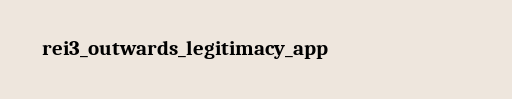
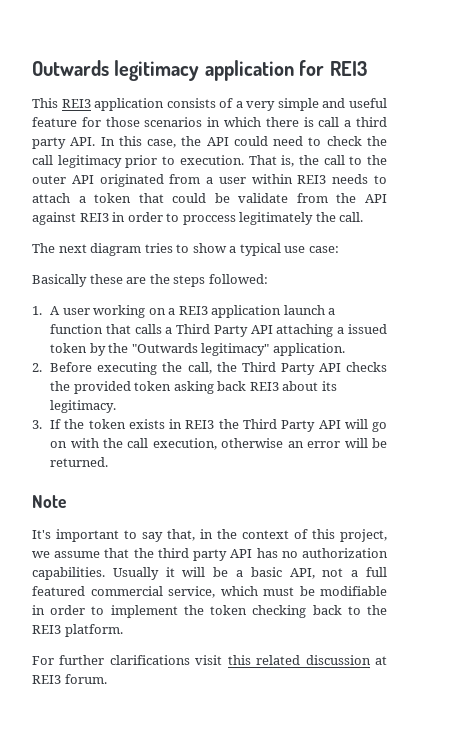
[42,40,328,59] rei3_outwards_legitimacy_app -> [32,60,367,81] [32,98,388,111] [32,117,388,127] [32,136,387,149] [32,155,387,168] [32,174,387,187] [32,193,387,203] [32,212,364,225] [32,243,339,256] [32,274,268,287] [32,305,336,318] [50,324,387,337] [50,343,345,356] [32,362,388,375] [50,381,337,394] [50,400,117,413] [32,419,388,432] [50,438,387,450] [50,457,109,467] [32,495,66,508] [32,529,387,542] [32,548,388,561] [32,567,388,580] [32,586,387,598] [32,605,387,618] [32,624,123,637] [32,655,387,665] [32,674,107,684] Outwards legitimacy application for REI3 // This REI3 application consists of a very simple and useful feature for those scenarios in which there is call a third party API. In this case, the API could need to check the call legitimacy prior to execution. That is, the call to the outer API originated from a user within REI3 needs to attach a token that could be validate from the API against REI3 in order to proccess legitimately the call. // The next diagram tries to show a typical use case: // Basically these are the steps followed: // 1. A user working on a REI3 application launch a function that calls a Third Party API attaching a issued token by the "Outwards legitimacy" application. // 2. Before executing the call, the Third Party API checks the provided token asking back REI3 about its legitimacy. // 3. If the token exists in REI3 the Third Party API will go on with the call execution, otherwise an error will be returned. // Note // It's important to say that, in the context of this project, we assume that the third party API has no authorization capabilities. Usually it will be a basic API, not a full featured commercial service, which must be modifiable in order to implement the token checking back to the REI3 platform. // For further clarifications visit this related discussion at REI3 forum.

